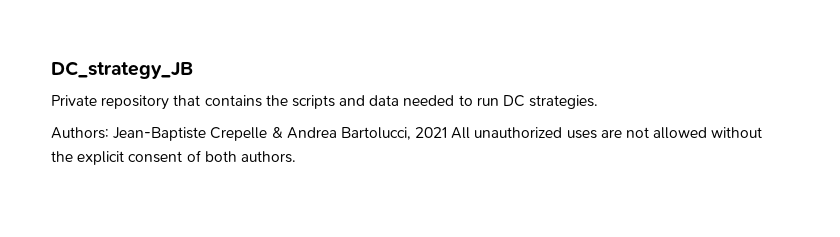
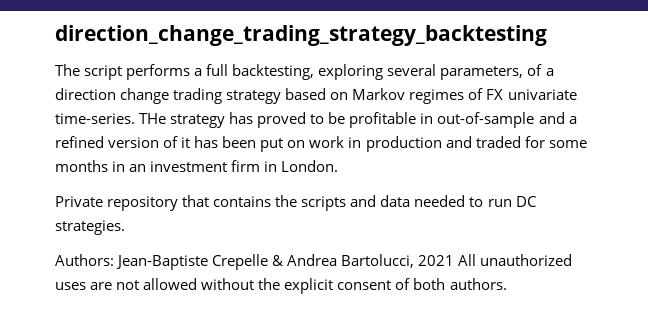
[51,61,193,79] DC_strategy_JB -> [55,25,547,46] [55,64,554,80] [55,88,577,104] [55,112,577,128] [55,136,587,152] [55,160,339,172] direction_change_trading_strategy_backtesting // The script performs a full backtesting, exploring several parameters, of a direction change trading strategy based on Markov regimes of FX univariate time-series. THe strategy has proved to be profitable in out-of-sample and a refined version of it has been put on work in production and traded for some months in an investment firm in London.

